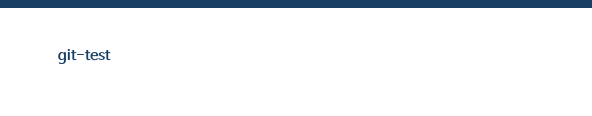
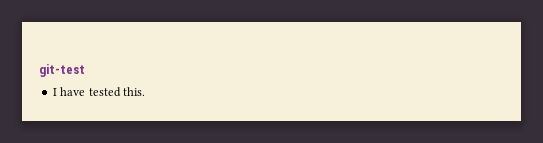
(111, 56) none -> [52,87,145,97] // I have tested this.

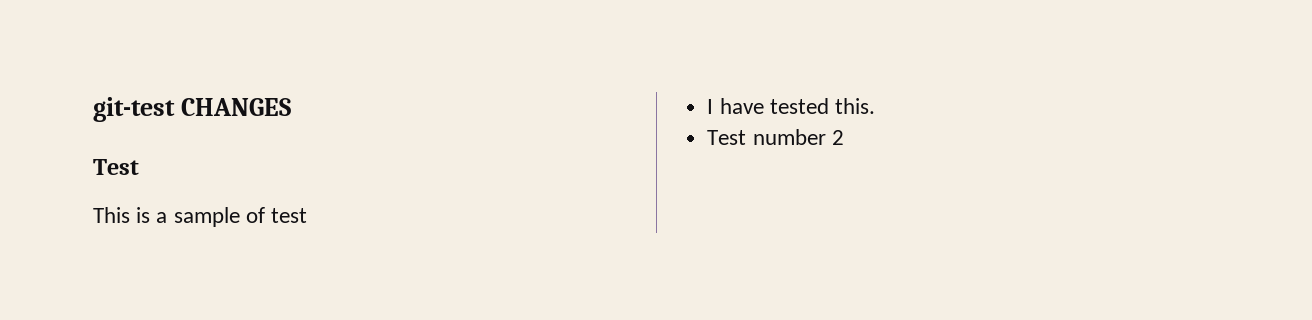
(85, 70) none -> [180,98,291,116] [93,159,139,175] [93,207,308,227] CHANGES // Test // This is a sample of test
(145, 91) none -> [707,129,844,145] // Test number 2

